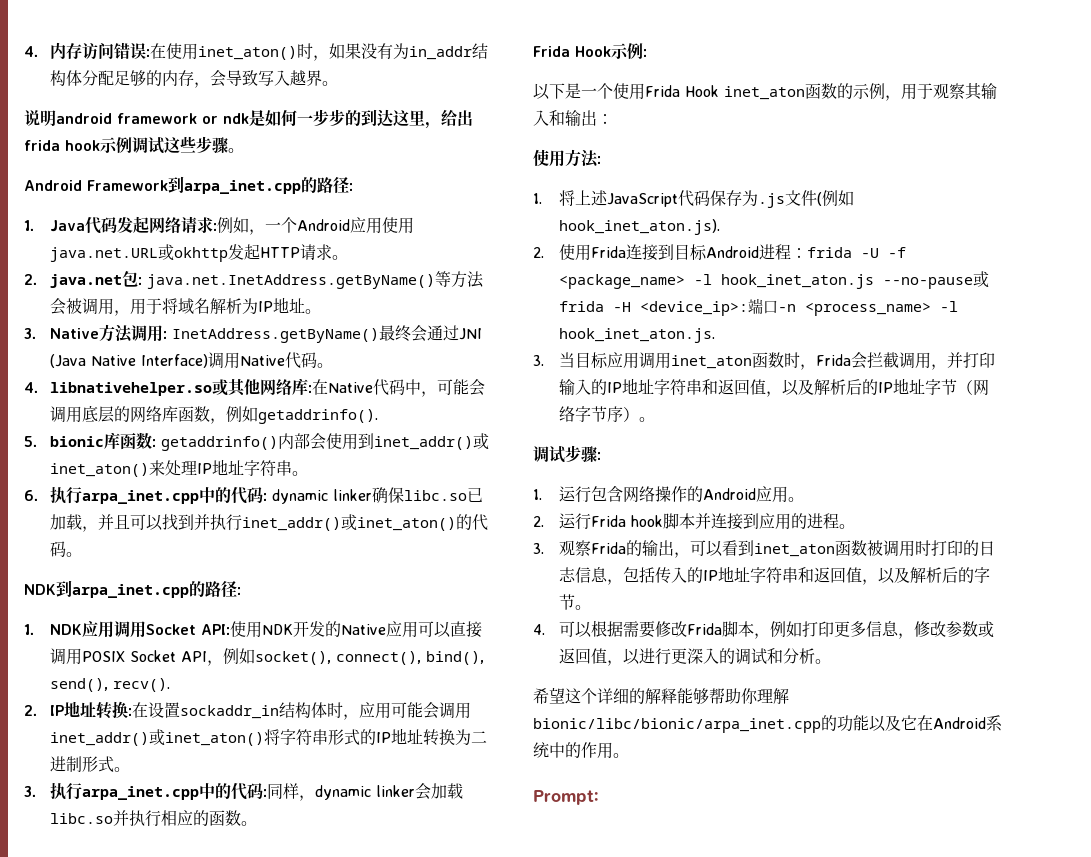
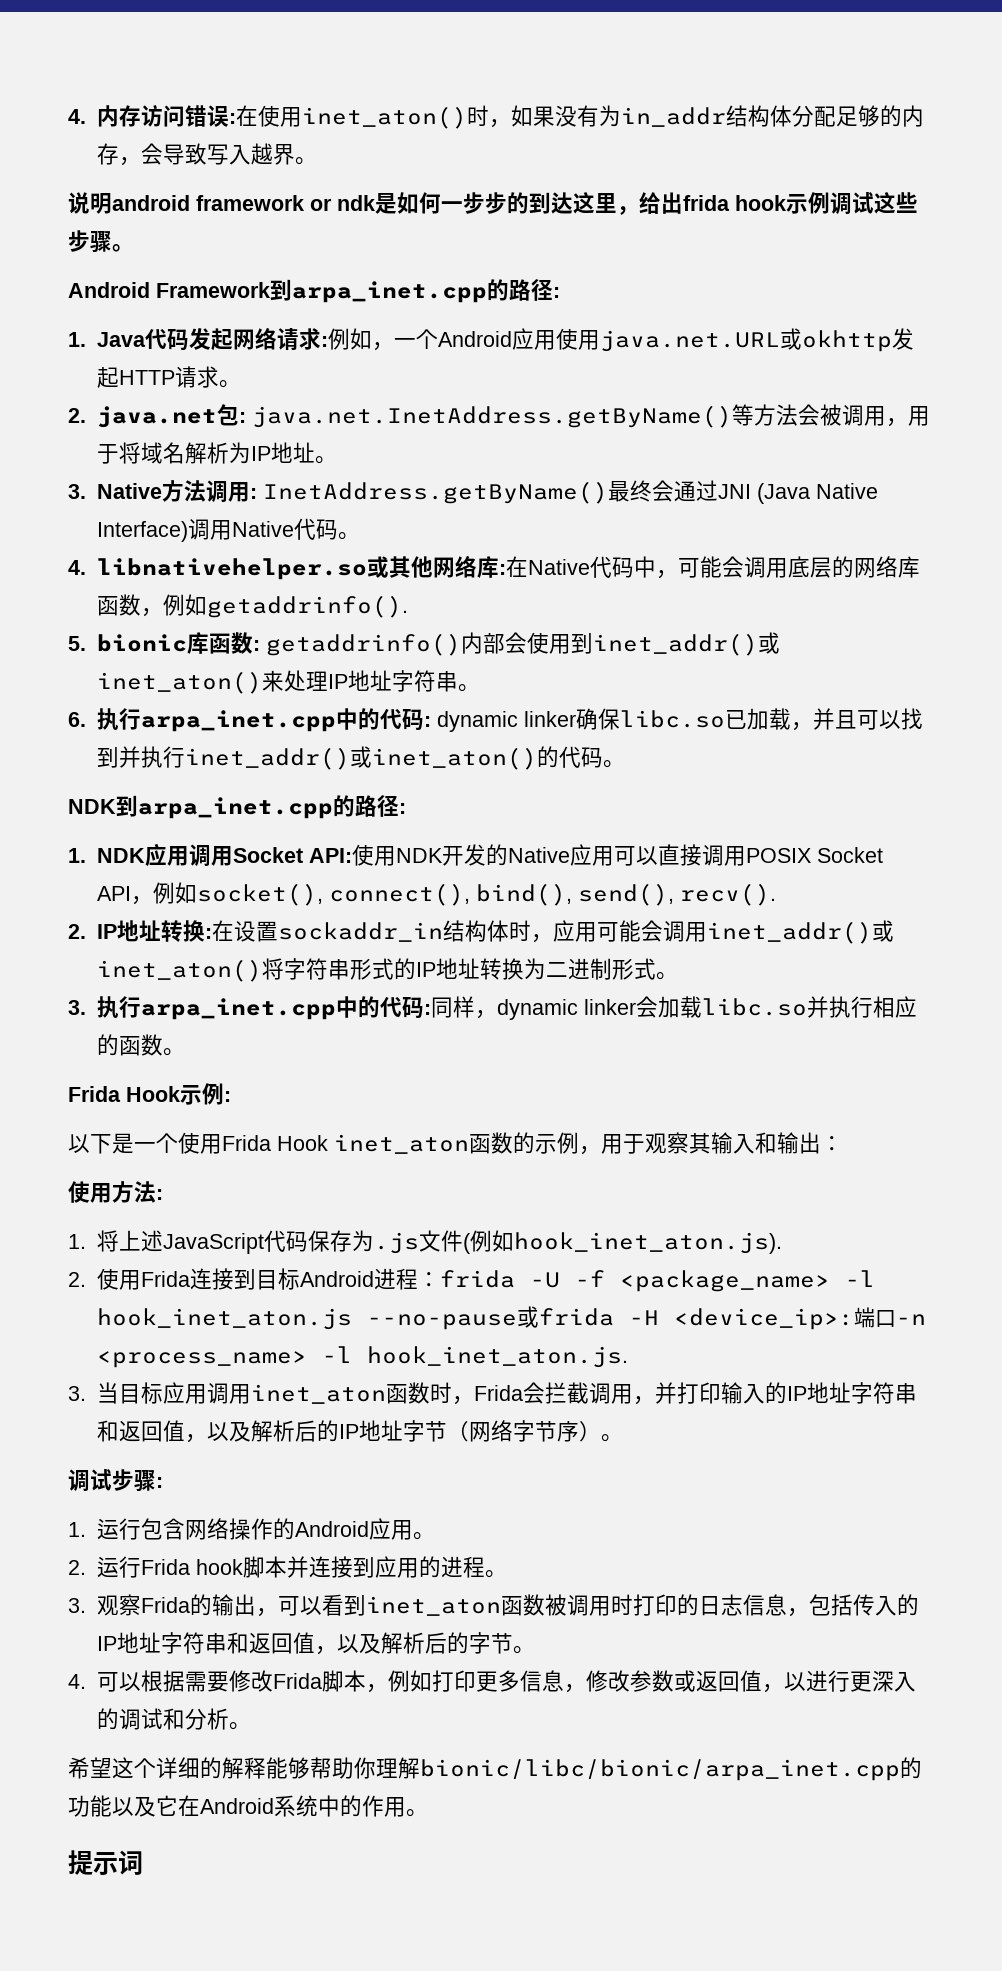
[533,790,598,805] Prompt: -> [68,1850,143,1875] 提示词

